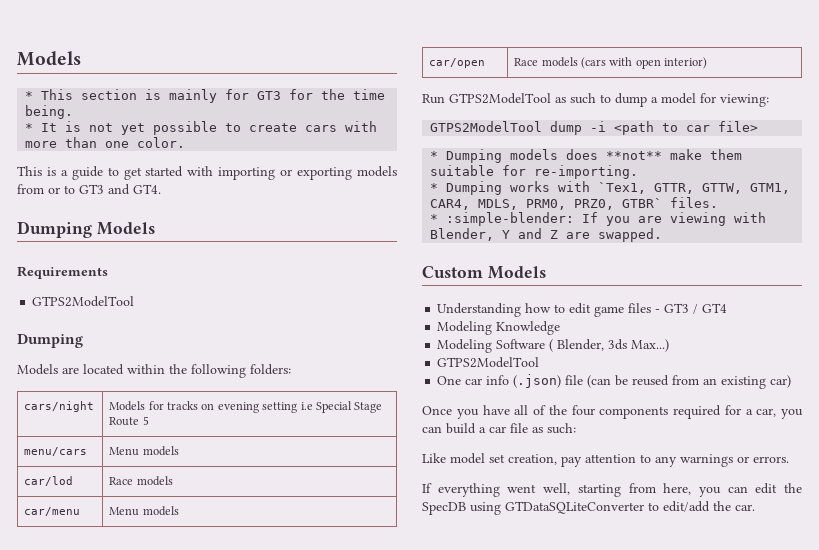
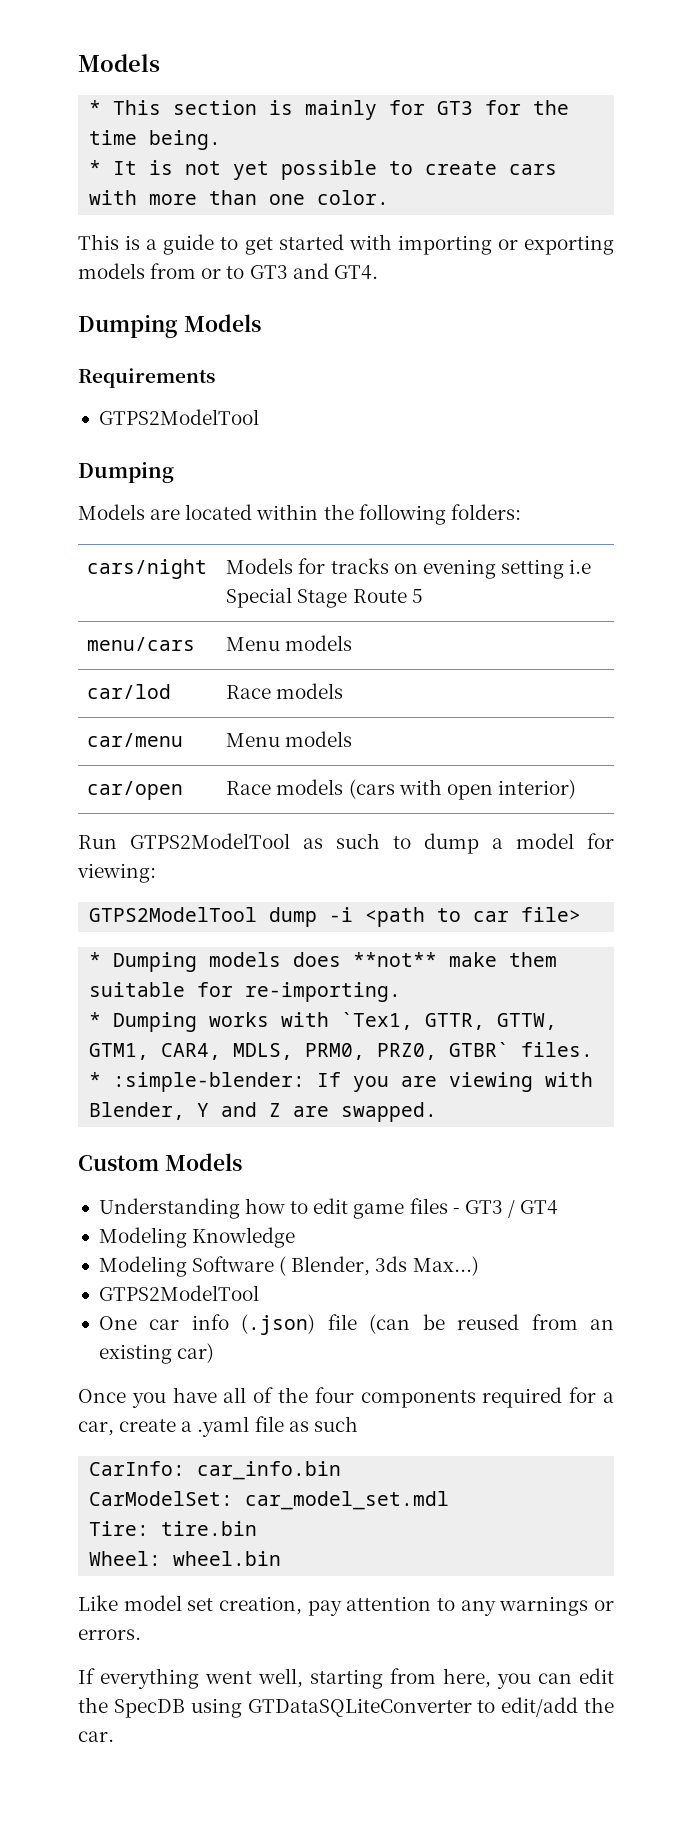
[781,409,803,419] [422,423,576,434] you can build a car file as such: -> [119,1416,358,1437] [89,1461,342,1480] [89,1491,450,1510] [89,1521,258,1536] [89,1551,282,1566] create a .yaml file as such // CarInfo: car_info.bin // CarModelSet: car_model_set.mdl // Tire: tire.bin // Wheel: wheel.bin

